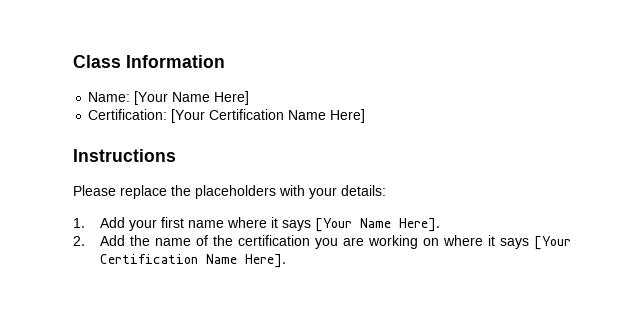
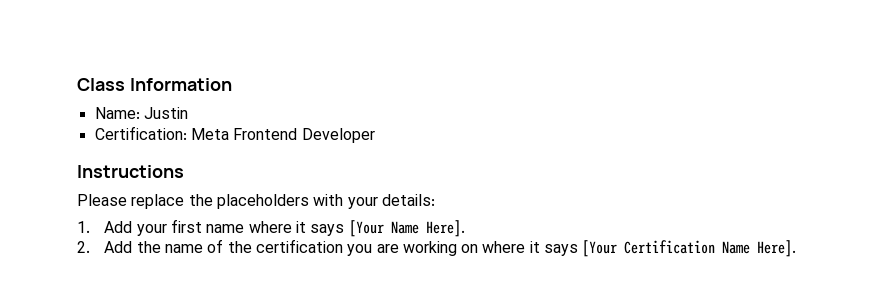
[134,91,250,105] [88,109,366,123] [Your Name Here] // Certification: [Your Certification Name Here] -> [143,107,188,119] [94,126,375,143] Justin // Certification: Meta Frontend Developer

